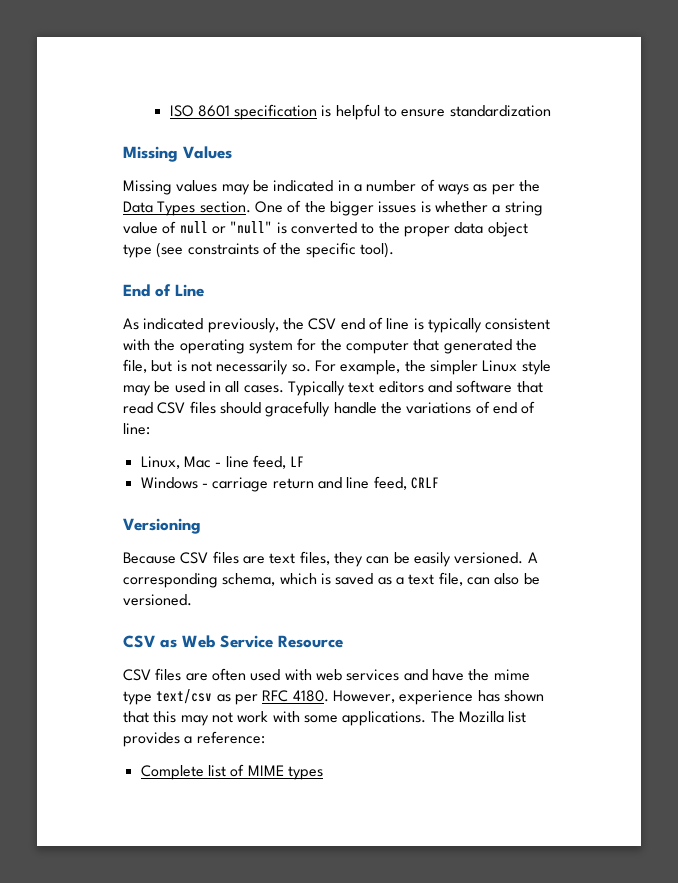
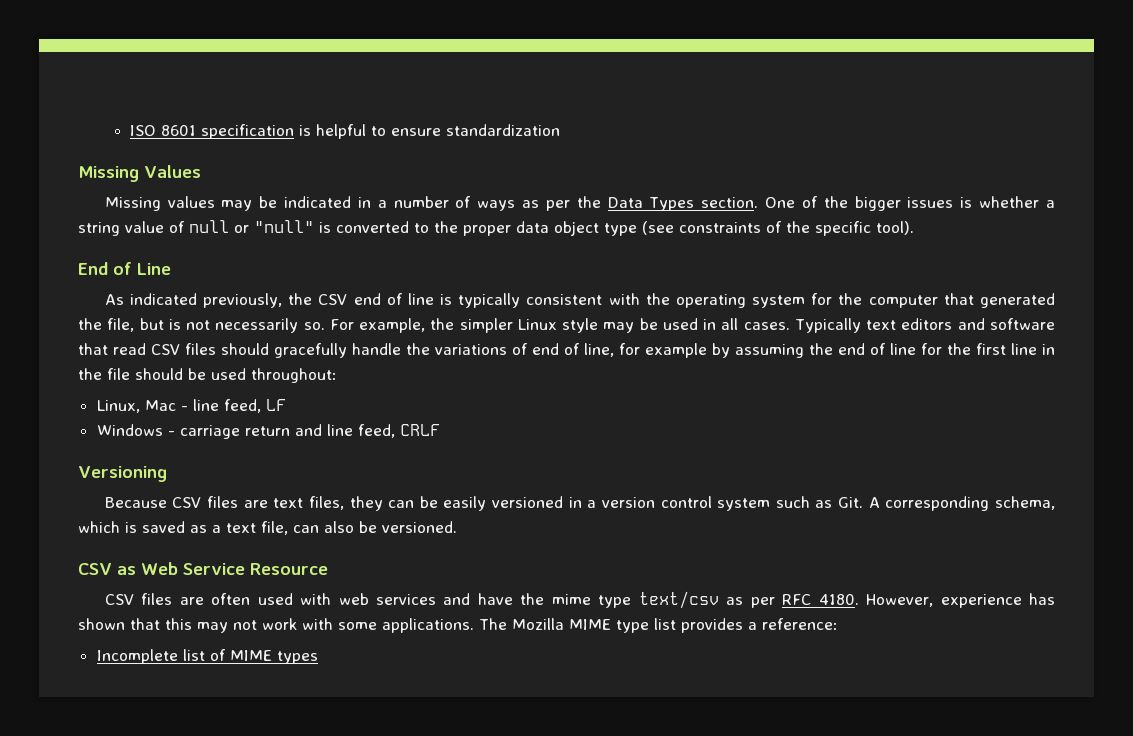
[123,423,150,435] line: -> [584,343,1055,358] [78,368,337,383] line, for example by assuming the end of line for the first line in the file should be used throughout:
[454,552,524,564] versioned. -> [492,496,864,511] versioned in a version control system such as Git.
(504, 717) none -> [569,619,649,633] MIME type
[140,765,204,780] Complete -> [96,649,178,664] Incomplete

